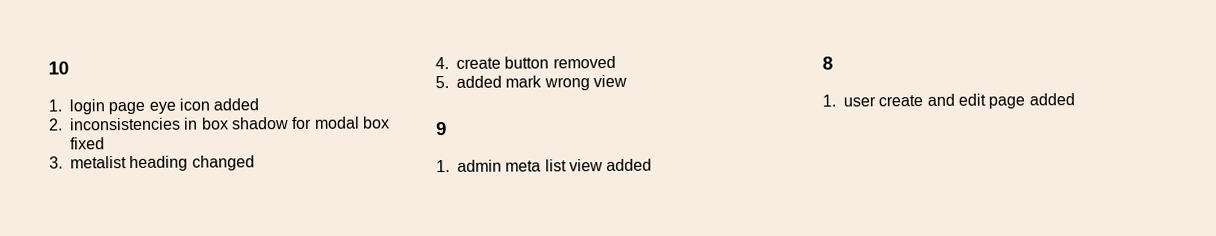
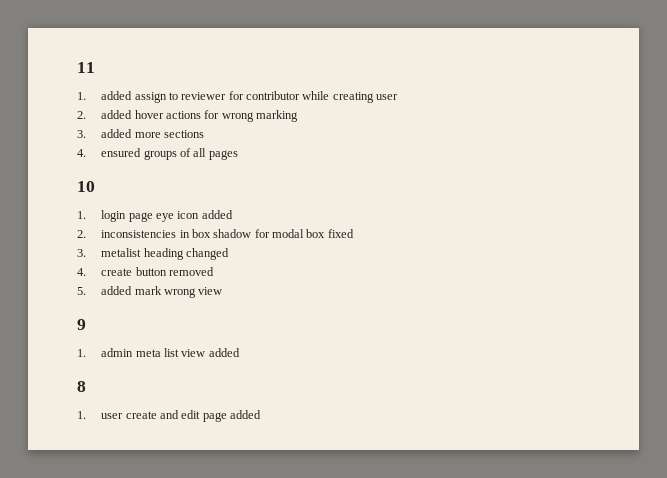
(48, 68) none -> [77,62,95,73] [77,91,399,103] [77,110,299,122] [77,129,204,138] [77,148,238,160] 11 // 1. added assign to reviewer for contributor while creating user // 2. added hover actions for wrong marking // 3. added more sections // 4. ensured groups of all pages //

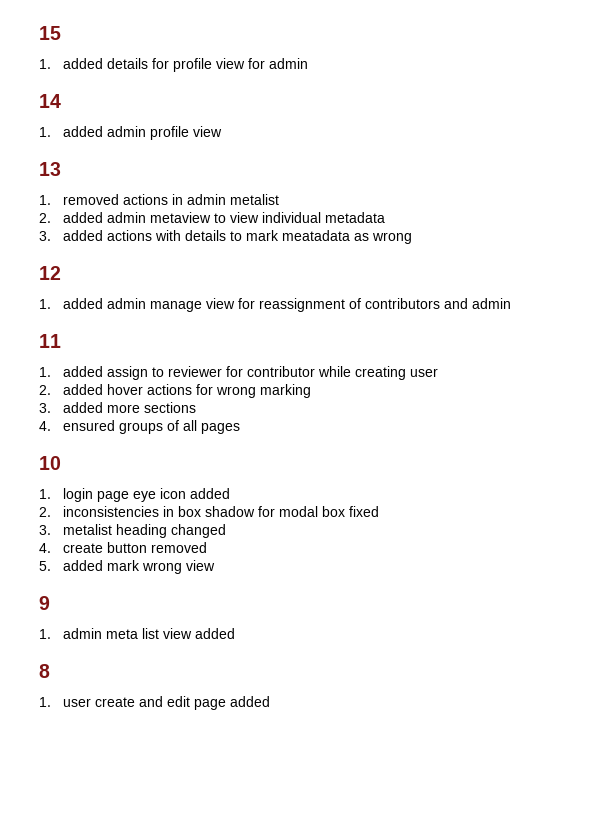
(77, 67) none -> [39,26,61,40] [39,58,308,72] [39,94,61,108] [39,126,222,140] [39,162,61,176] [39,194,279,205] [39,212,385,223] [39,230,412,244] [39,266,61,280] [39,298,511,312] 15 // 1. added details for profile view for admin // 14 // 1. added admin profile view // 13 // 1. removed actions in admin metalist // 2. added admin metaview to view individual metadata // 3. added actions with details to mark meatadata as wrong // 12 // 1. added admin manage view for reassignment of contributors and admin //

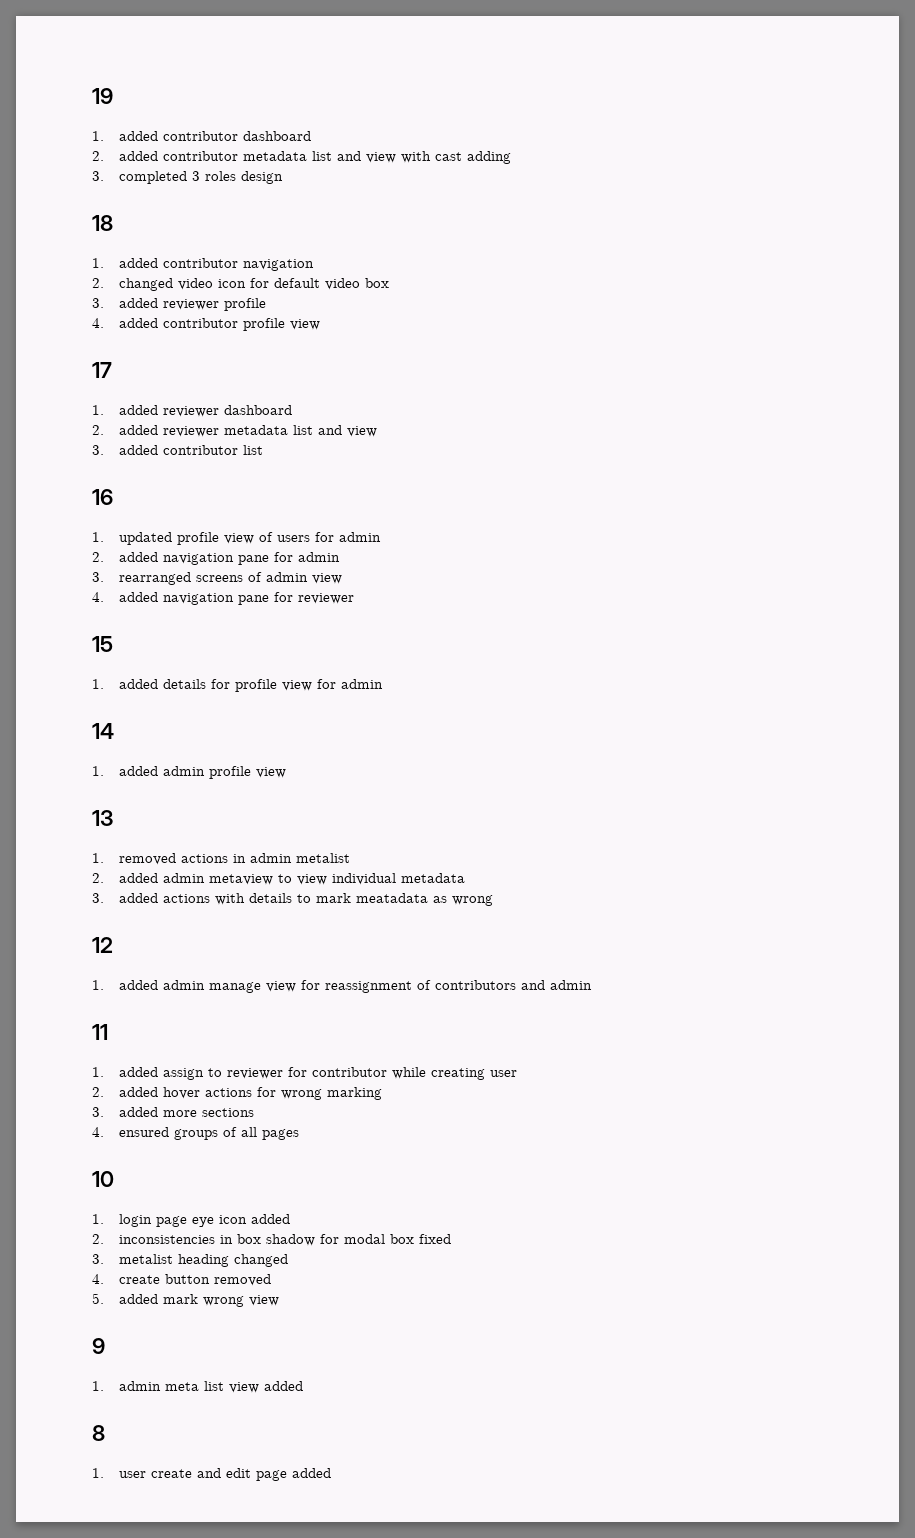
(39, 33) none -> [92,88,113,104] [92,131,312,141] [92,151,512,164] [92,171,284,184] [92,215,113,231] [92,258,315,271] [92,278,390,291] [92,298,267,311] [92,318,321,331] [92,362,112,378] [92,405,293,417] [92,425,378,437] [92,445,264,455] [92,489,113,505] [92,532,382,545] [92,552,341,565] [92,572,343,585] [92,592,355,605] 19 // 1. added contributor dashboard // 2. added contributor metadata list and view with cast adding // 3. completed 3 roles design // 18 // 1. added contributor navigation // 2. changed video icon for default video box // 3. added reviewer profile // 4. added contributor profile view // 17 // 1. added reviewer dashboard // 2. added reviewer metadata list and view // 3. added contributor list // 16 // 1. updated profile view of users for admin // 2. added navigation pane for admin // 3. rearranged screens of admin view // 4. added navigation pane for reviewer //

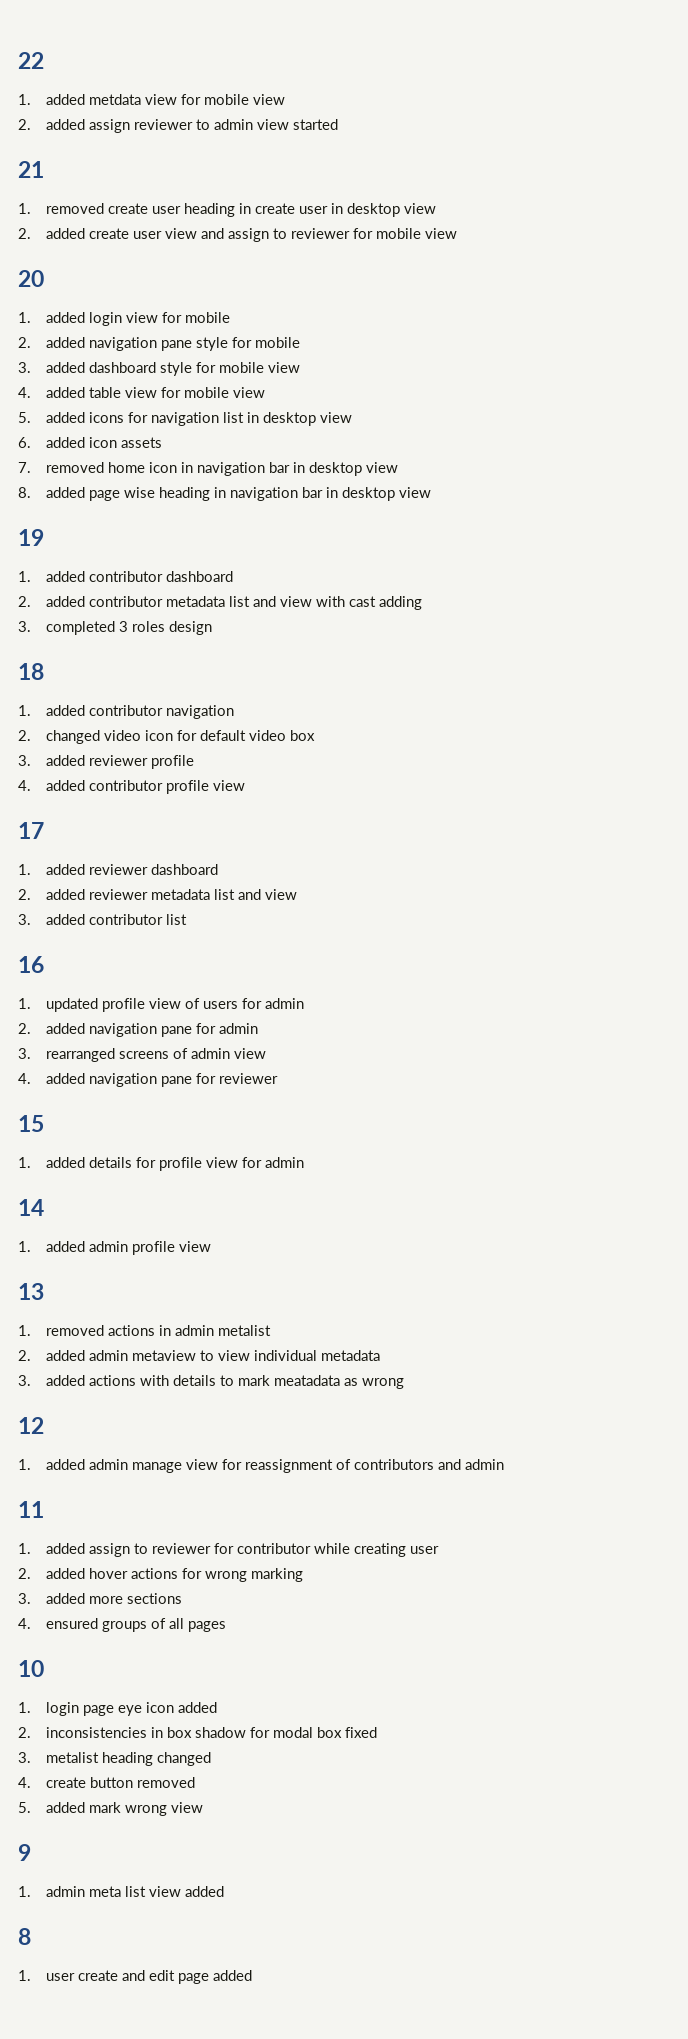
(92, 96) none -> [18,52,44,69] [18,94,286,105] [18,119,339,133] [18,161,44,178] [18,203,437,217] [18,228,458,242] [18,270,44,287] [18,312,231,326] [18,337,301,351] [18,362,301,376] [18,387,266,398] [18,412,353,426] [18,437,163,448] [18,462,399,476] [18,487,432,501] 22 // 1. added metdata view for mobile view // 2. added assign reviewer to admin view started // 21 // 1. removed create user heading in create user in desktop view // 2. added create user view and assign to reviewer for mobile view // 20 // 1. added login view for mobile // 2. added navigation pane style for mobile // 3. added dashboard style for mobile view // 4. added table view for mobile view // 5. added icons for navigation list in desktop view // 6. added icon assets // 7. removed home icon in navigation bar in desktop view // 8. added page wise heading in navigation bar in desktop view //

